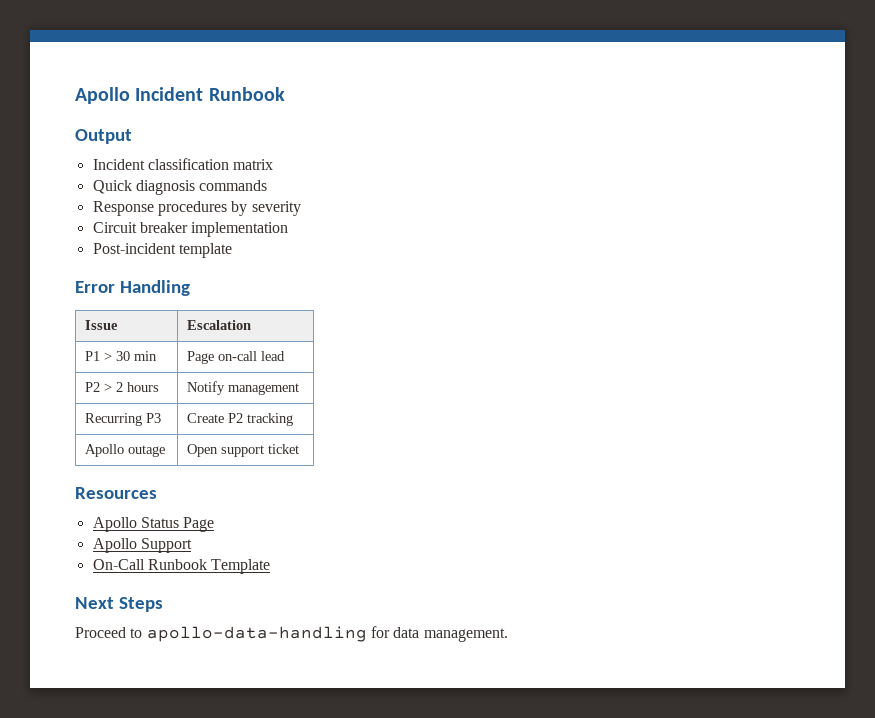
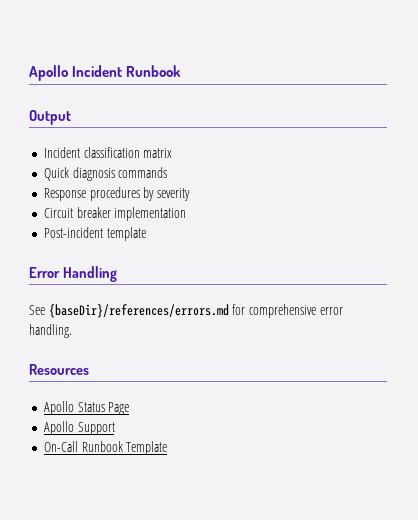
[85,320,119,330] [187,320,252,330] [85,351,158,361] [187,351,286,364] [85,382,160,392] [187,381,300,395] [85,413,162,426] [187,413,294,426] [85,444,166,457] [187,444,300,457] // Issue | Escalation // P1 > 30 min | Page on-call lead // P2 > 2 hours | Notify management // Recurring P3 | Create P2 tracking // Apollo outage | Open support ticket -> [29,304,343,318] [29,324,72,338] // See {baseDir}/references/errors.md for comprehensive error handling.
[75,597,163,612] [75,626,508,642] // Next Steps // Proceed to apollo-data-handling for data management. -> (168, 448) none

